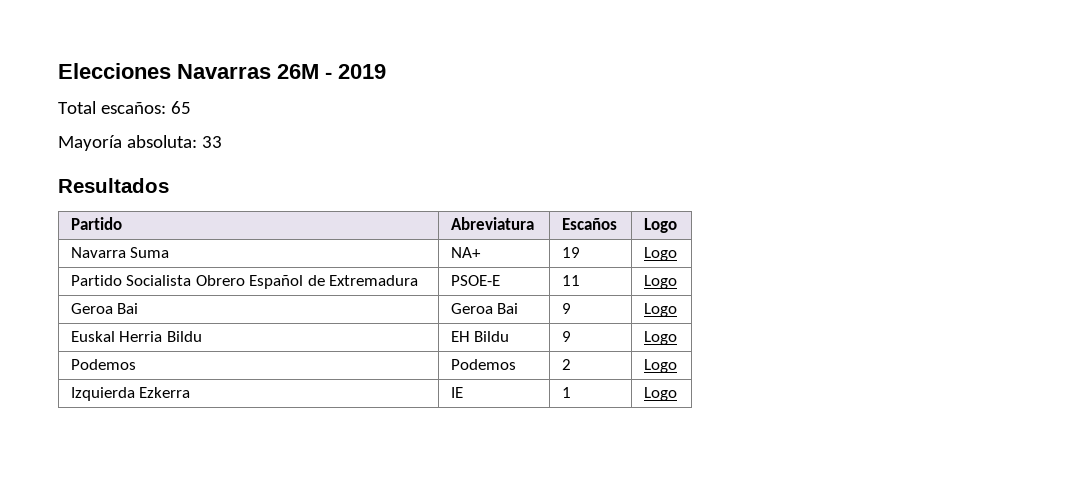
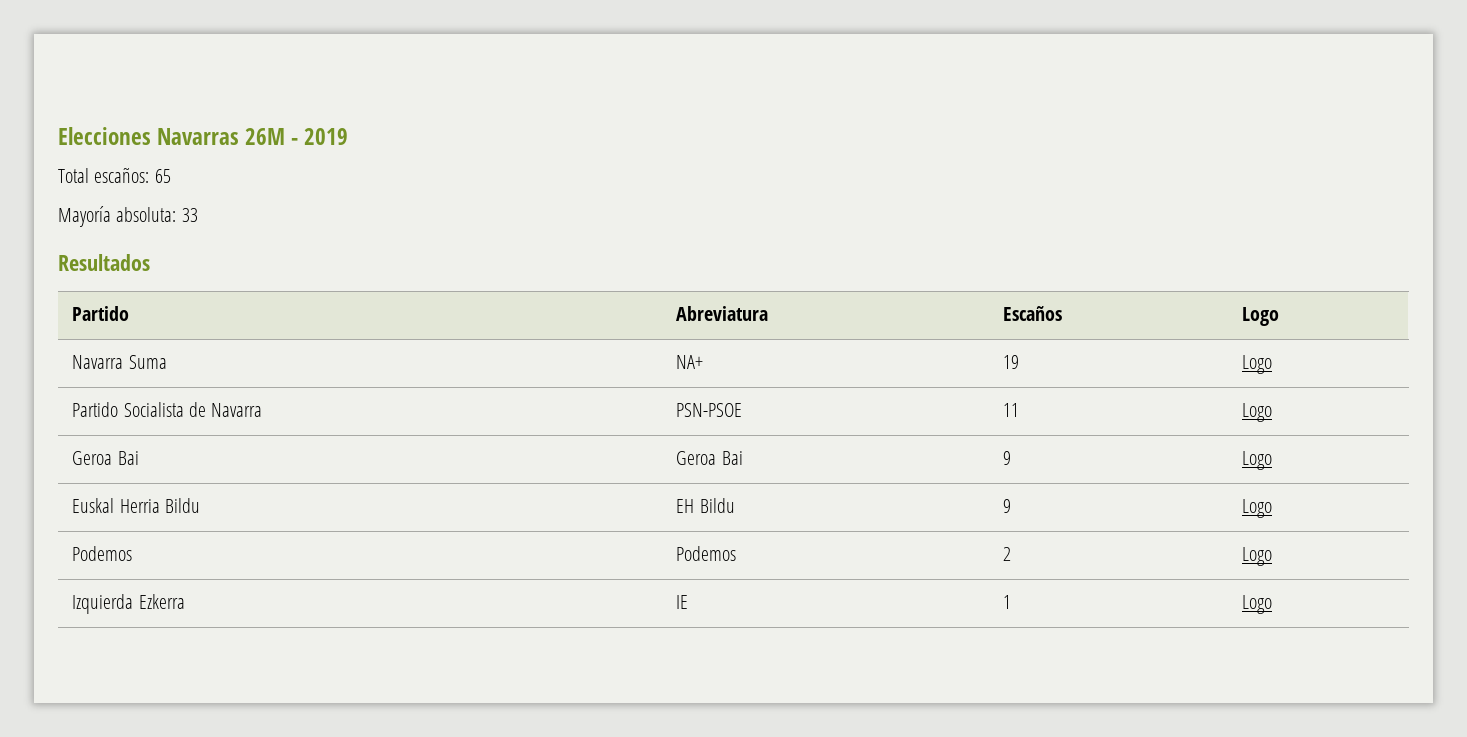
[195,275,419,289] [451,275,501,286] Obrero Español de Extremadura | PSOE-E -> [188,402,263,417] [676,403,743,417] de Navarra | PSN-PSOE

